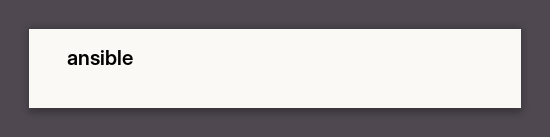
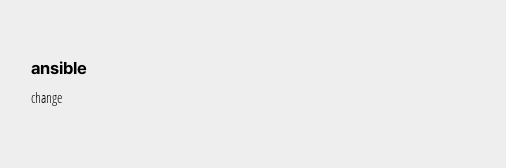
(133, 57) none -> [31,92,62,106] // change

